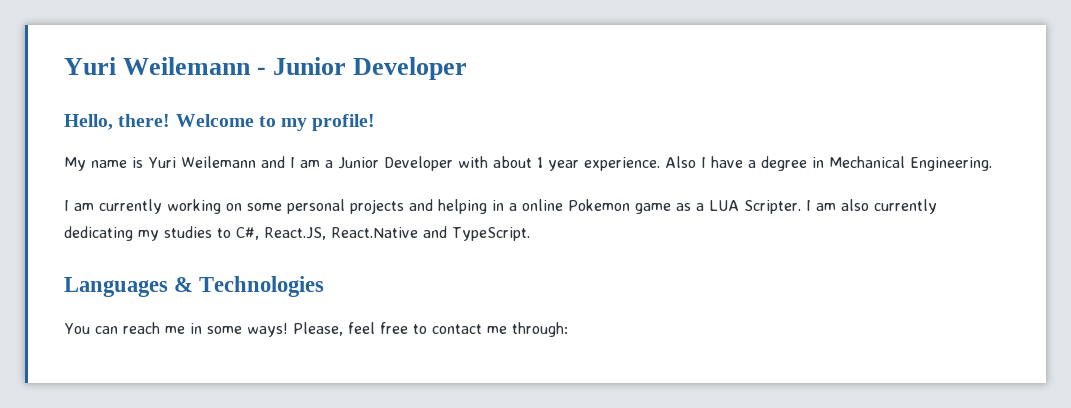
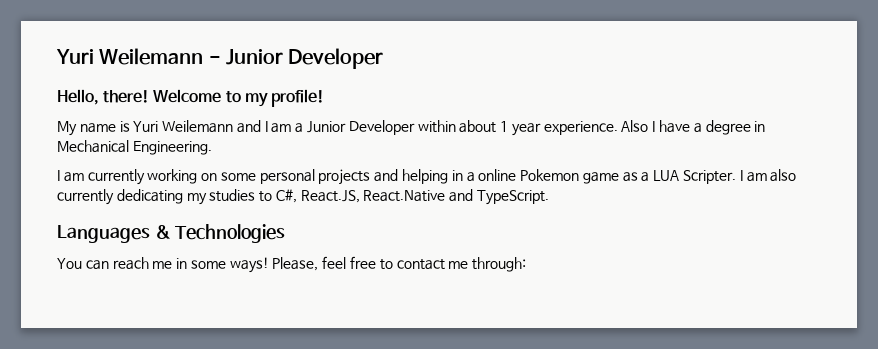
[458,156,488,168] with -> [417,120,456,133] within

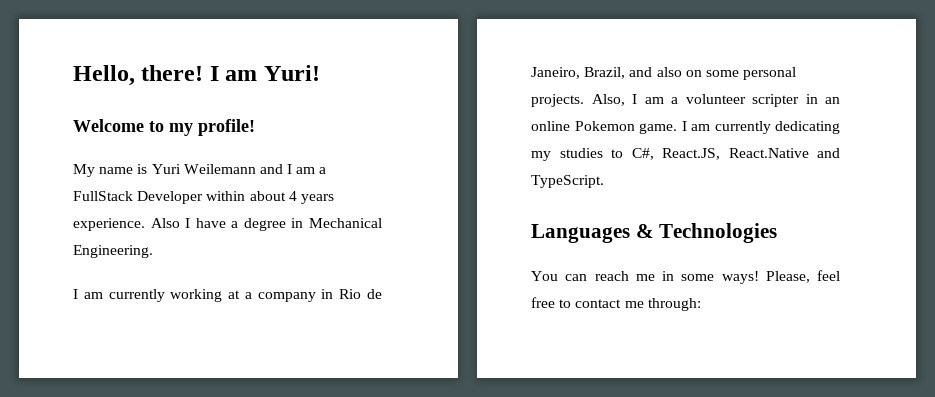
[56,48,384,69] [57,89,150,105] Yuri Weilemann - Junior Developer // Hello, there! -> [73,65,320,86] Hello, there! I am Yuri! //
[307,121,347,133] Junior -> [73,191,133,201] FullStack
[500,121,541,136] 1 year -> [288,191,334,204] 4 years
[201,169,797,185] on some personal projects and helping in a online Pokemon game as a LUA Scripter. I am also -> [228,289,382,302] [531,67,797,80] [531,94,840,107] [531,121,710,134] at a company in Rio de Janeiro, Brazil, and also on some personal projects. Also, I am a volunteer scripter in an online Pokemon game. I am

